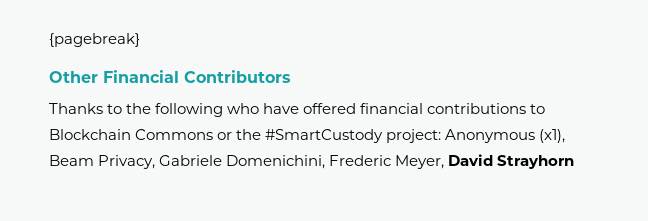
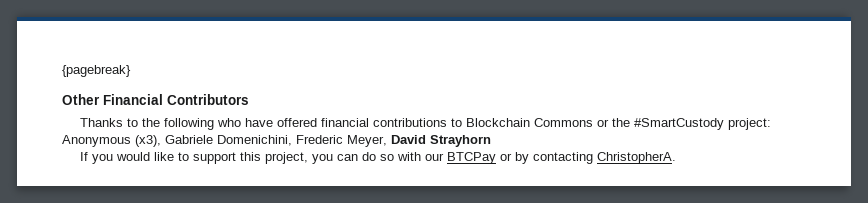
[539,129,566,143] [49,155,156,169] (x1), Beam Privacy, -> [135,135,161,147] (x3),
(575, 162) none -> [80,152,677,164] // If you would like to support this project, you can do so with our BTCPay or by contacting ChristopherA.

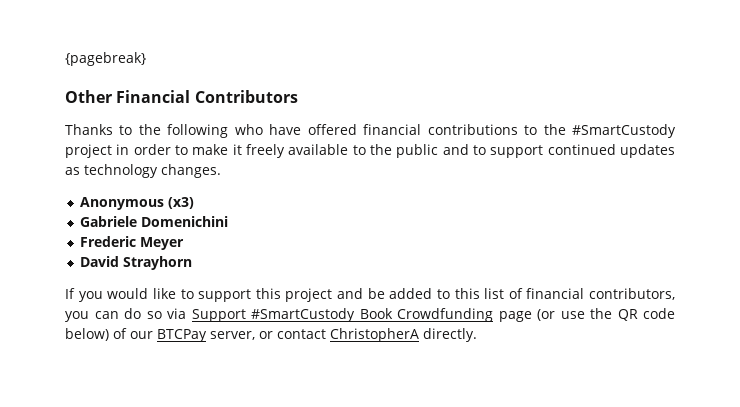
[466,118,772,130] [62,135,387,147] Blockchain Commons or the #SmartCustody project: Anonymous (x3), Gabriele Domenichini, Frederic Meyer, -> [543,124,676,138] [65,144,675,158] [65,164,221,178] [80,197,195,210] [80,216,229,227] [80,236,185,250] the #SmartCustody project in order to make it freely available to the public and to support continued updates as technology changes. // Anonymous (x3) // Gabriele Domenichini // Frederic Meyer //
[265,152,677,164] project, you can do so with our BTCPay or by contacting ChristopherA. -> [285,288,675,302] [65,308,675,322] [65,328,477,342] project and be added to this list of financial contributors, you can do so via Support #SmartCustody Book Crowdfunding page (or use the QR code below) of our BTCPay server, or contact ChristopherA directly.

